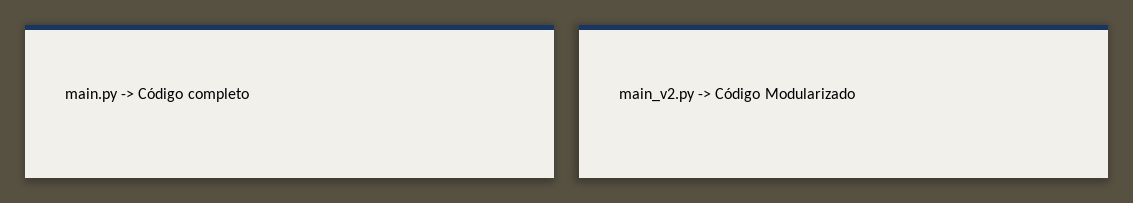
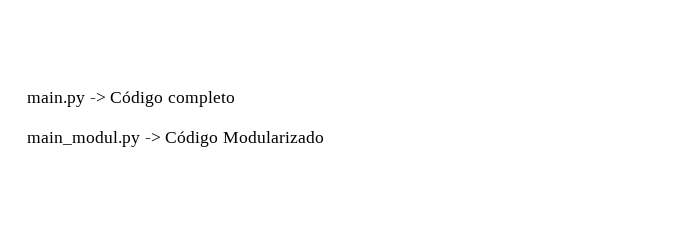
[619,88,695,102] main_v2.py -> [27,131,140,147] main_modul.py

